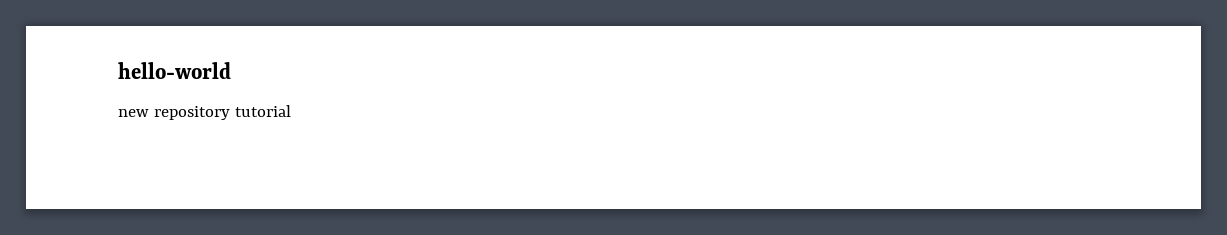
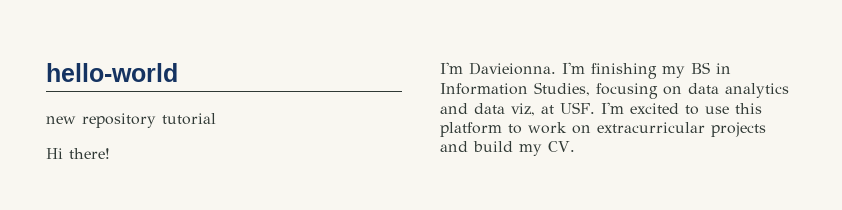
(291, 111) none -> [46,148,110,159] [440,62,731,79] [440,82,789,99] [440,102,762,116] [440,122,766,137] [440,141,575,156] // Hi there! // I'm Davieionna. I'm finishing my BS in Information Studies, focusing on data analytics and data viz, at USF. I'm excited to use this platform to work on extracurricular projects and build my CV.

